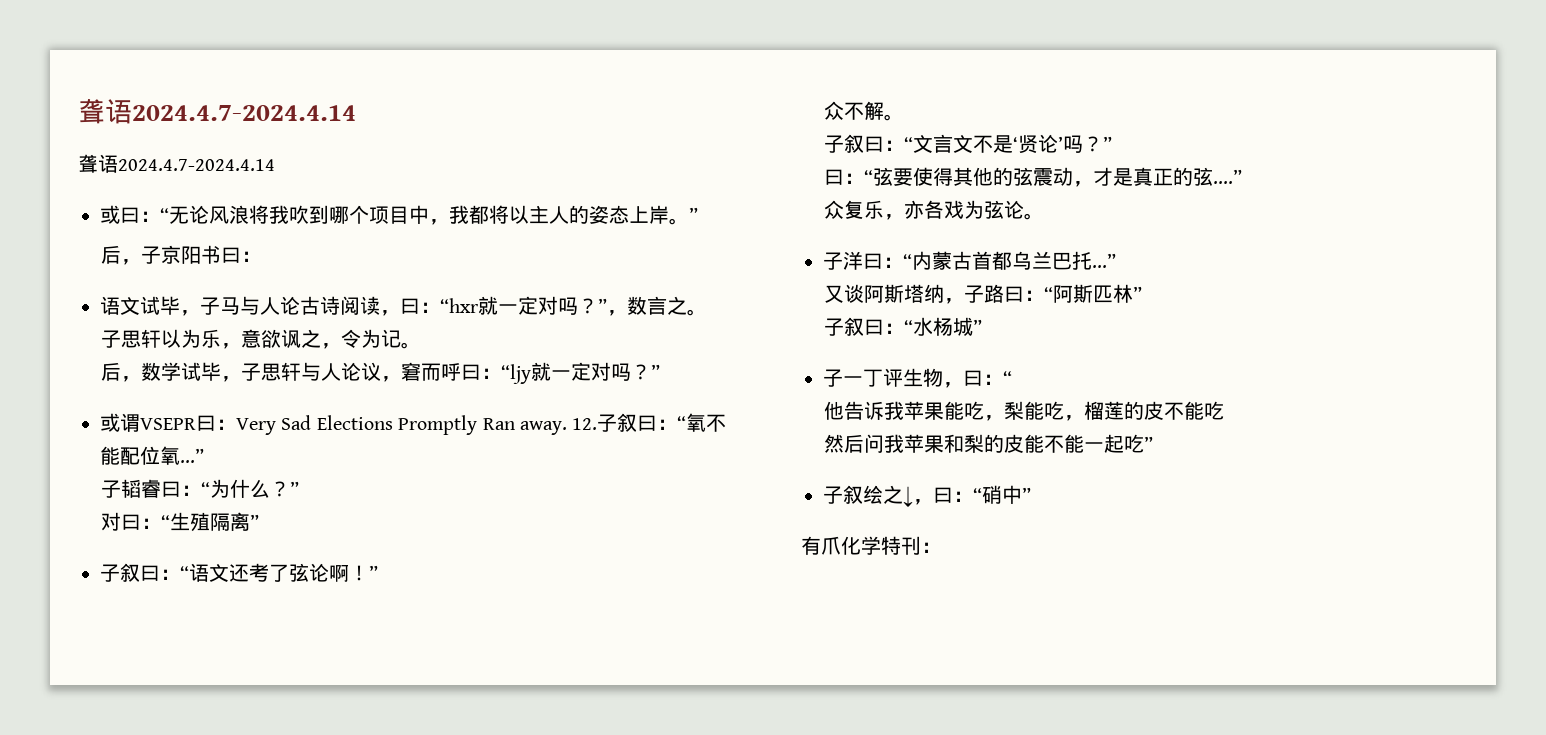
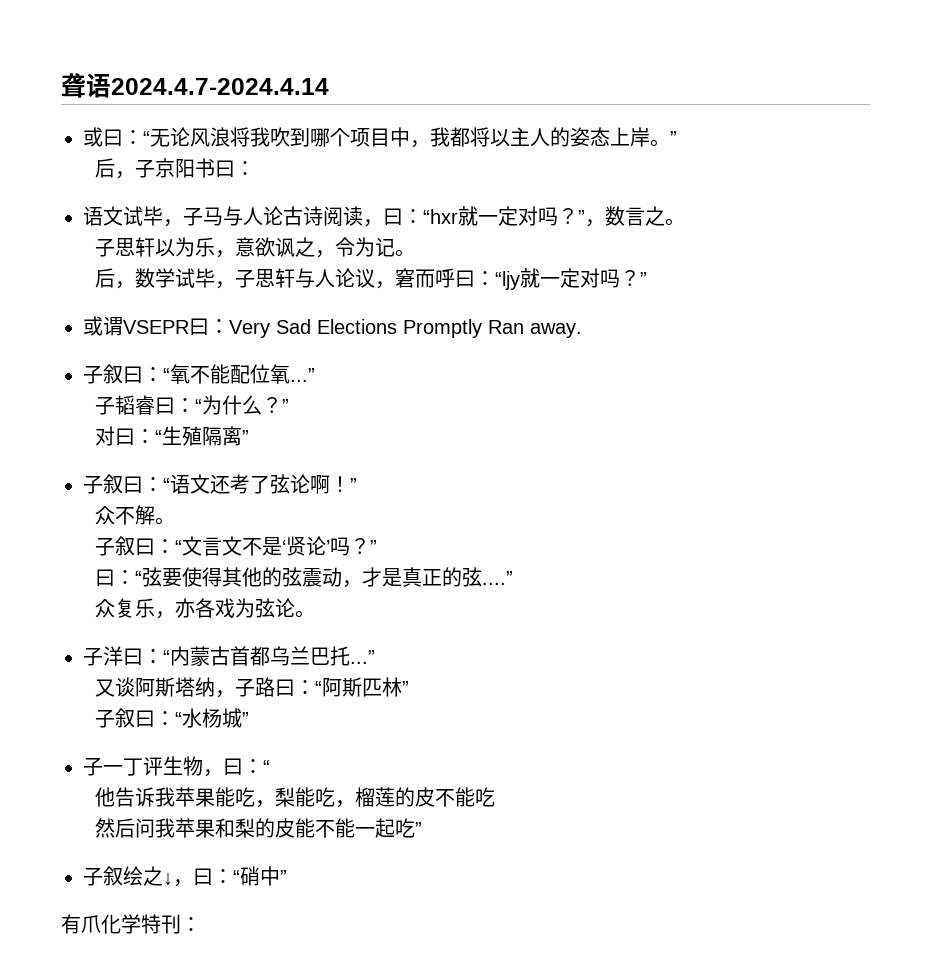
[78,98,356,124] [78,154,275,173] 聋语2024.4.7-2024.4.14 // 聋语2024.4.7-2024.4.14 -> [61,73,329,98] 聋语2024.4.7-2024.4.14
[572,418,598,430] 12. -> (582, 330) //

